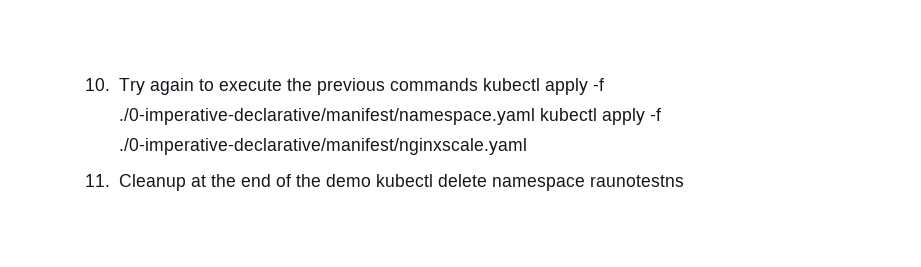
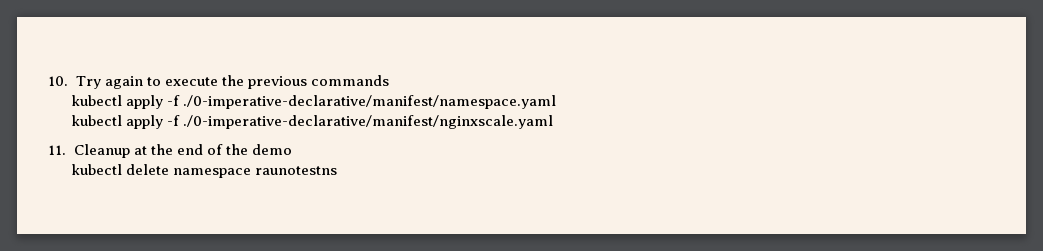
(478, 84) none -> (389, 80) //
(535, 116) none -> (556, 102) //
(371, 180) none -> (292, 149) //

